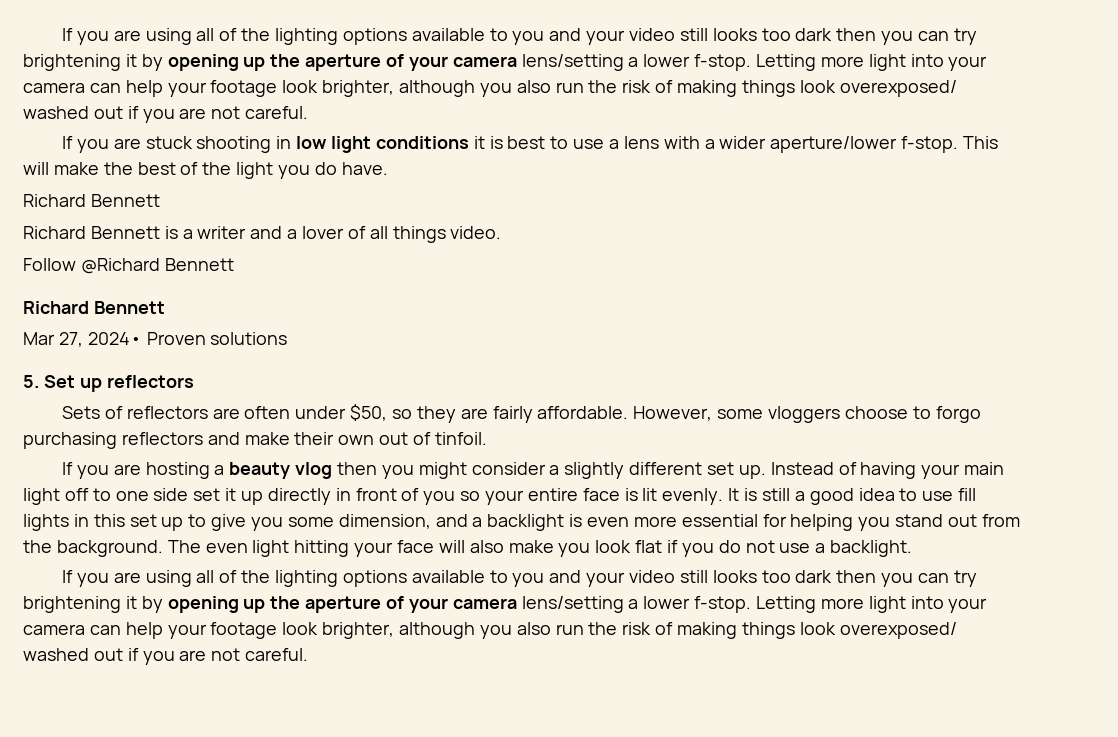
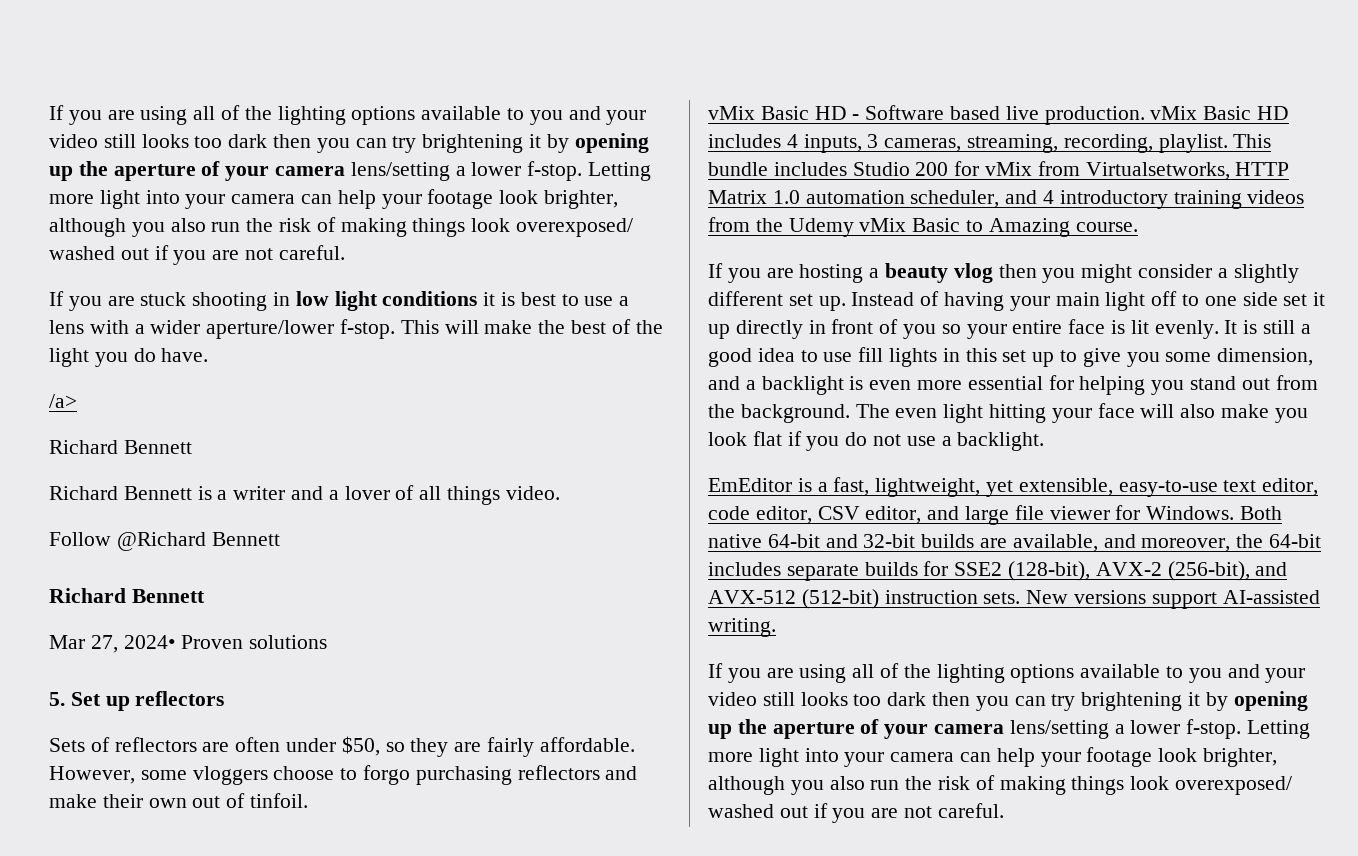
(388, 168) none -> [49,394,77,408] // /a>
(487, 438) none -> [708,105,1290,125] [708,134,1272,153] [708,161,1290,180] [708,190,1305,209] [708,217,1138,237] // vMix Basic HD - Software based live production. vMix Basic HD includes 4 inputs, 3 cameras, streaming, recording, playlist. This bundle includes Studio 200 for vMix from Virtualsetworks, HTTP Matrix 1.0 automation scheduler, and 4 introductory training videos from the Udemy vMix Basic to Amazing course.
(913, 548) none -> [708,477,1319,497] [708,505,1283,525] [708,534,1322,552] [708,561,1288,581] [708,589,1320,609] [708,618,776,637] // EmEditor is a fast, lightweight, yet extensible, easy-to-use text editor, code editor, CSV editor, and large file viewer for Windows. Both native 64-bit and 32-bit builds are available, and moreover, the 64-bit includes separate builds for SSE2 (128-bit), AVX-2 (256-bit), and AVX-512 (512-bit) instruction sets. New versions support AI-assisted writing.

